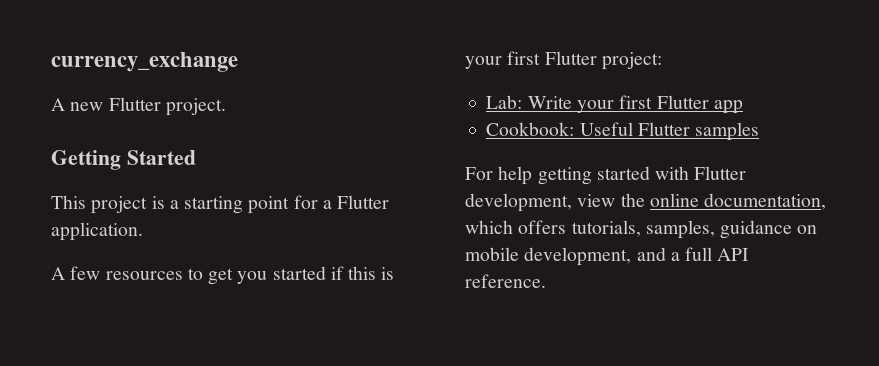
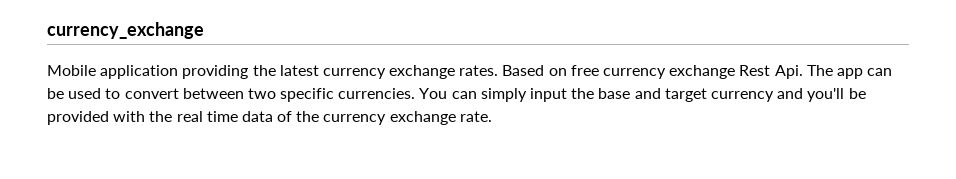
[51,97,226,116] [51,150,196,170] [51,195,390,214] [51,222,143,241] [51,266,395,285] [465,51,662,70] [486,95,743,114] [486,122,760,141] [465,166,747,185] [465,193,827,212] [465,220,818,239] [465,247,750,266] [465,274,546,288] A new Flutter project. // Getting Started // This project is a starting point for a Flutter application. // A few resources to get you started if this is your first Flutter project: // Lab: Write your first Flutter app // Cookbook: Useful Flutter samples // For help getting started with Flutter development, view the online documentation, which offers tutorials, samples, guidance on mobile development, and a full API reference. -> [47,65,893,79] [47,88,866,102] [47,111,492,125] Mobile application providing the latest currency exchange rates. Based on free currency exchange Rest Api. The app can be used to convert between two specific currencies. You can simply input the base and target currency and you'll be provided with the real time data of the currency exchange rate.

